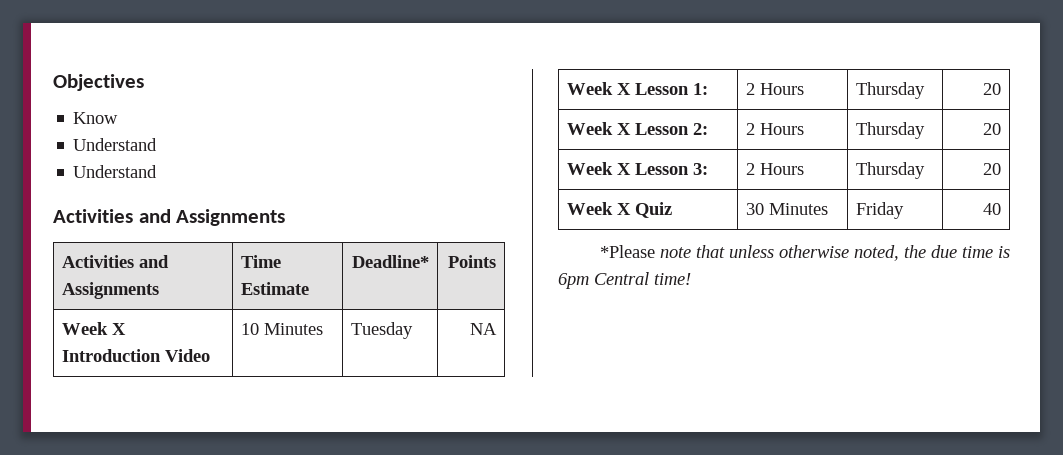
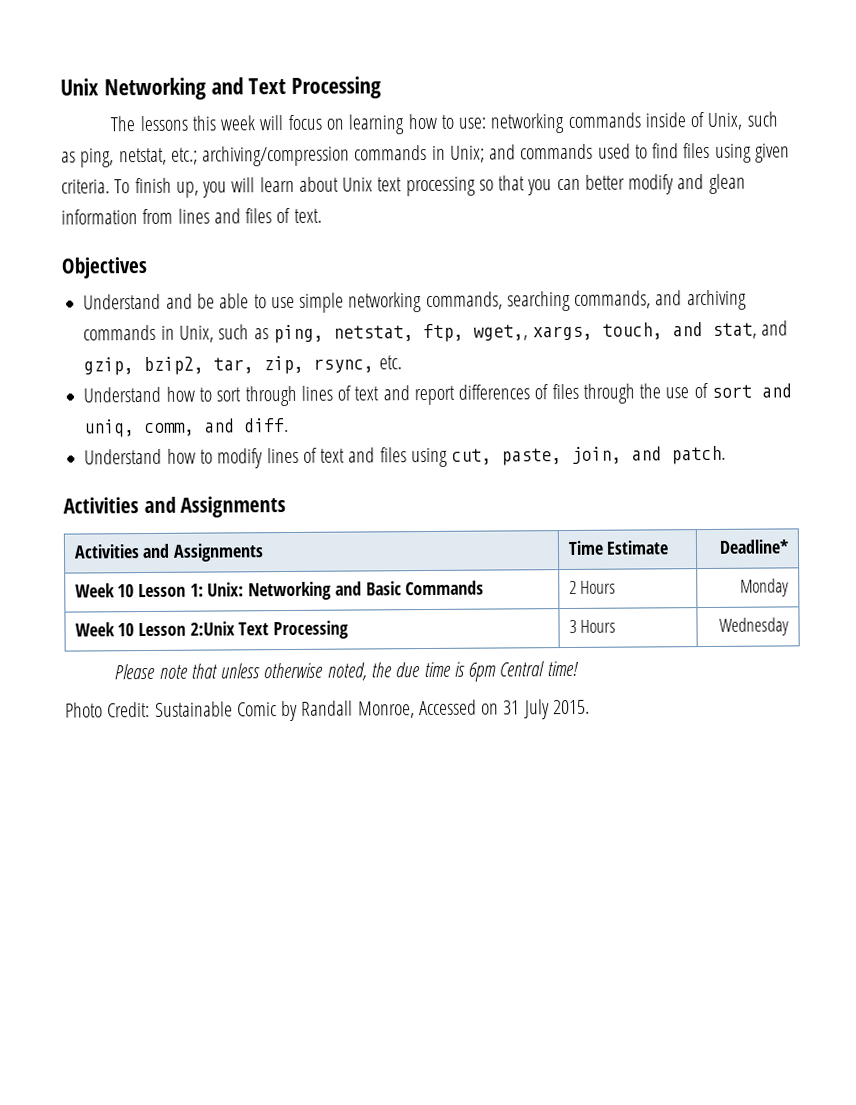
[53,74,144,91] [73,112,119,124] [73,138,158,151] [73,165,158,178] Objectives // Know // Understand // Understand -> [60,76,382,101] [110,111,778,135] [61,142,790,168] [61,173,746,198] [61,207,322,225] [61,257,148,279] [83,289,747,313] [83,320,789,344] [83,355,402,376] [83,382,792,407] [84,417,290,438] [84,445,727,469] Unix Networking and Text Processing // The lessons this week will focus on learning how to use: networking commands inside of Unix, such as ping, netstat, etc.; archiving/compression commands in Unix; and commands used to find files using given criteria. To finish up, you will learn about Unix text processing so that you can better modify and glean information from lines and files of text. // Objectives // Understand and be able to use simple networking commands, searching commands, and archiving commands in Unix, such as ping, netstat, ftp, wget,, xargs, touch, and stat, and gzip, bzip2, tar, zip, rsync, etc. // Understand how to sort through lines of text and report differences of files through the use of sort and uniq, comm, and diff. // Understand how to modify lines of text and files using cut, paste, join, and patch.
[448,255,497,268] [61,322,126,335] [61,349,210,362] [240,323,323,335] [350,322,413,339] [470,323,498,335] [566,82,708,95] [745,83,804,95] [855,82,925,99] [983,83,1002,95] [566,122,708,135] [745,123,804,135] [855,122,925,139] [983,123,1002,135] [566,162,708,175] [745,163,804,175] [855,162,925,179] [983,163,1002,175] [566,202,672,218] [745,203,828,215] [855,202,904,219] [983,203,1002,215] [599,245,655,258] | Points // Week X Introduction Video | 10 Minutes | Tuesday | NA // Week X Lesson 1: | 2 Hours | Thursday | 20 // Week X Lesson 2: | 2 Hours | Thursday | 20 // Week X Lesson 3: | 2 Hours | Thursday | 20 // Week X Quiz | 30 Minutes | Friday | 40 // *Please -> [74,580,485,601] [568,580,617,594] [740,578,790,597] [74,620,350,640] [568,619,617,633] [719,617,790,636] [114,663,156,680] // Week 10 Lesson 1: Unix: Networking and Basic Commands | 2 Hours | Monday // Week 10 Lesson 2:Unix Text Processing | 3 Hours | Wednesday // Please
(691, 279) none -> [65,699,590,722] // Photo Credit: Sustainable Comic by Randall Monroe, Accessed on 31 July 2015.

